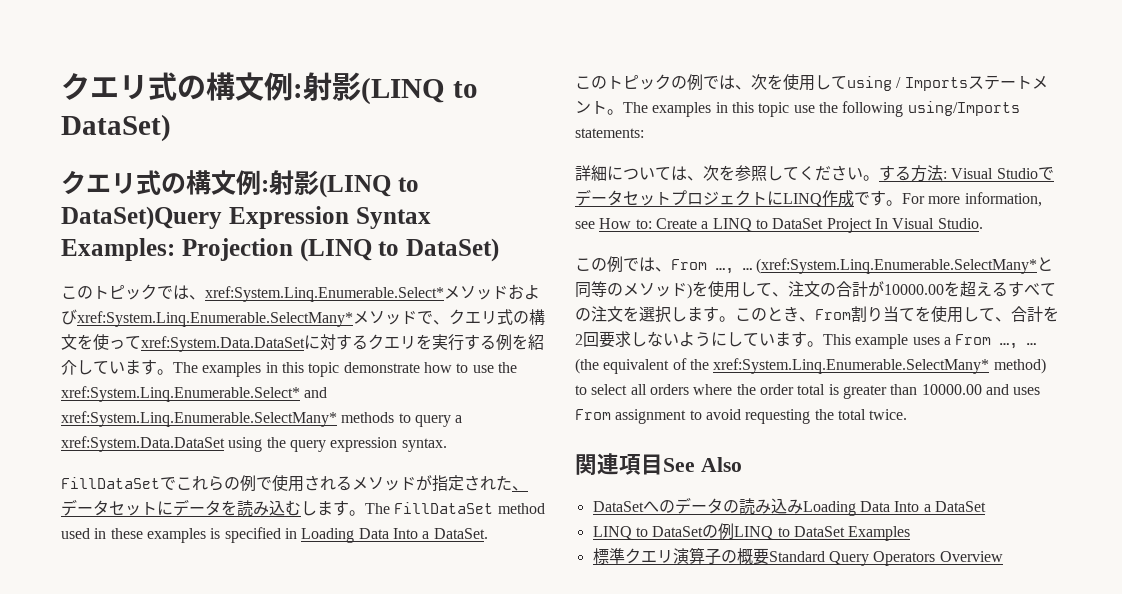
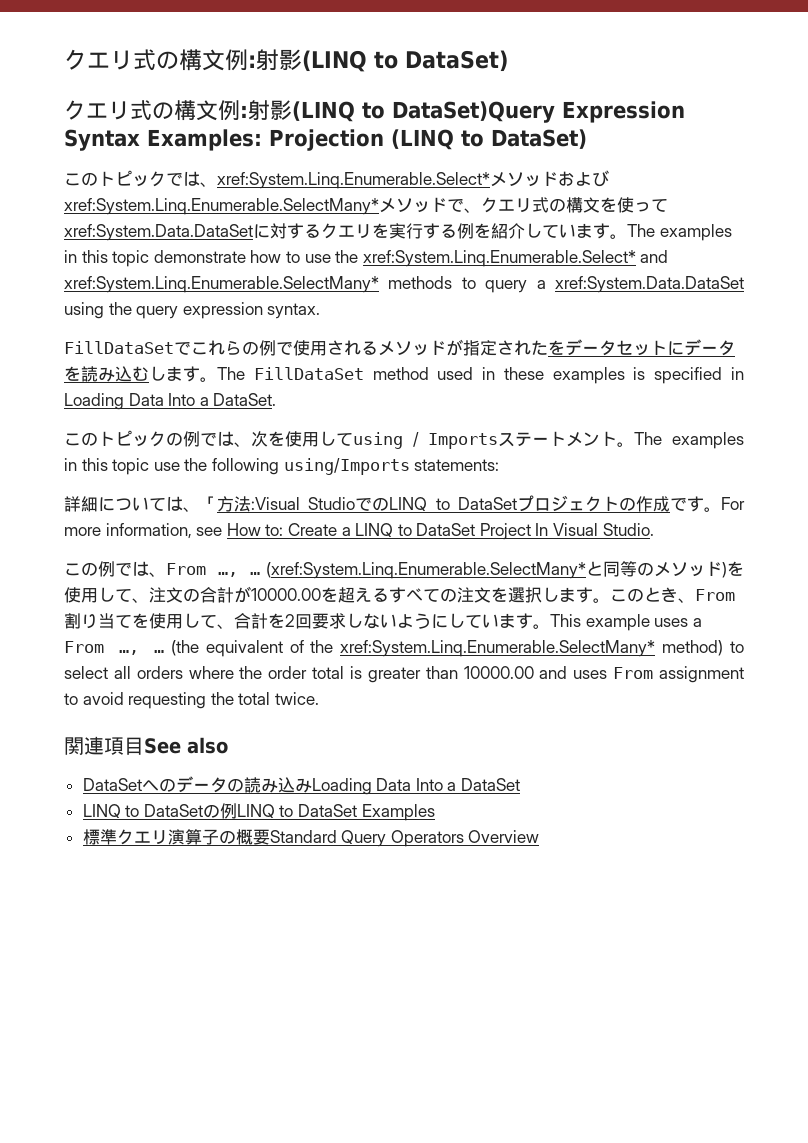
[512,486,528,491] 、 -> [548,340,565,355] を
[703,165,1054,182] [575,189,671,206] 次を参照してください。する方法: Visual Studioでデータセット -> [200,496,517,512] 「方法:Visual StudioでのLINQ to DataSet
[767,191,822,207] にLINQ -> [619,497,636,511] の
[700,457,742,472] Also -> [187,737,228,754] also

